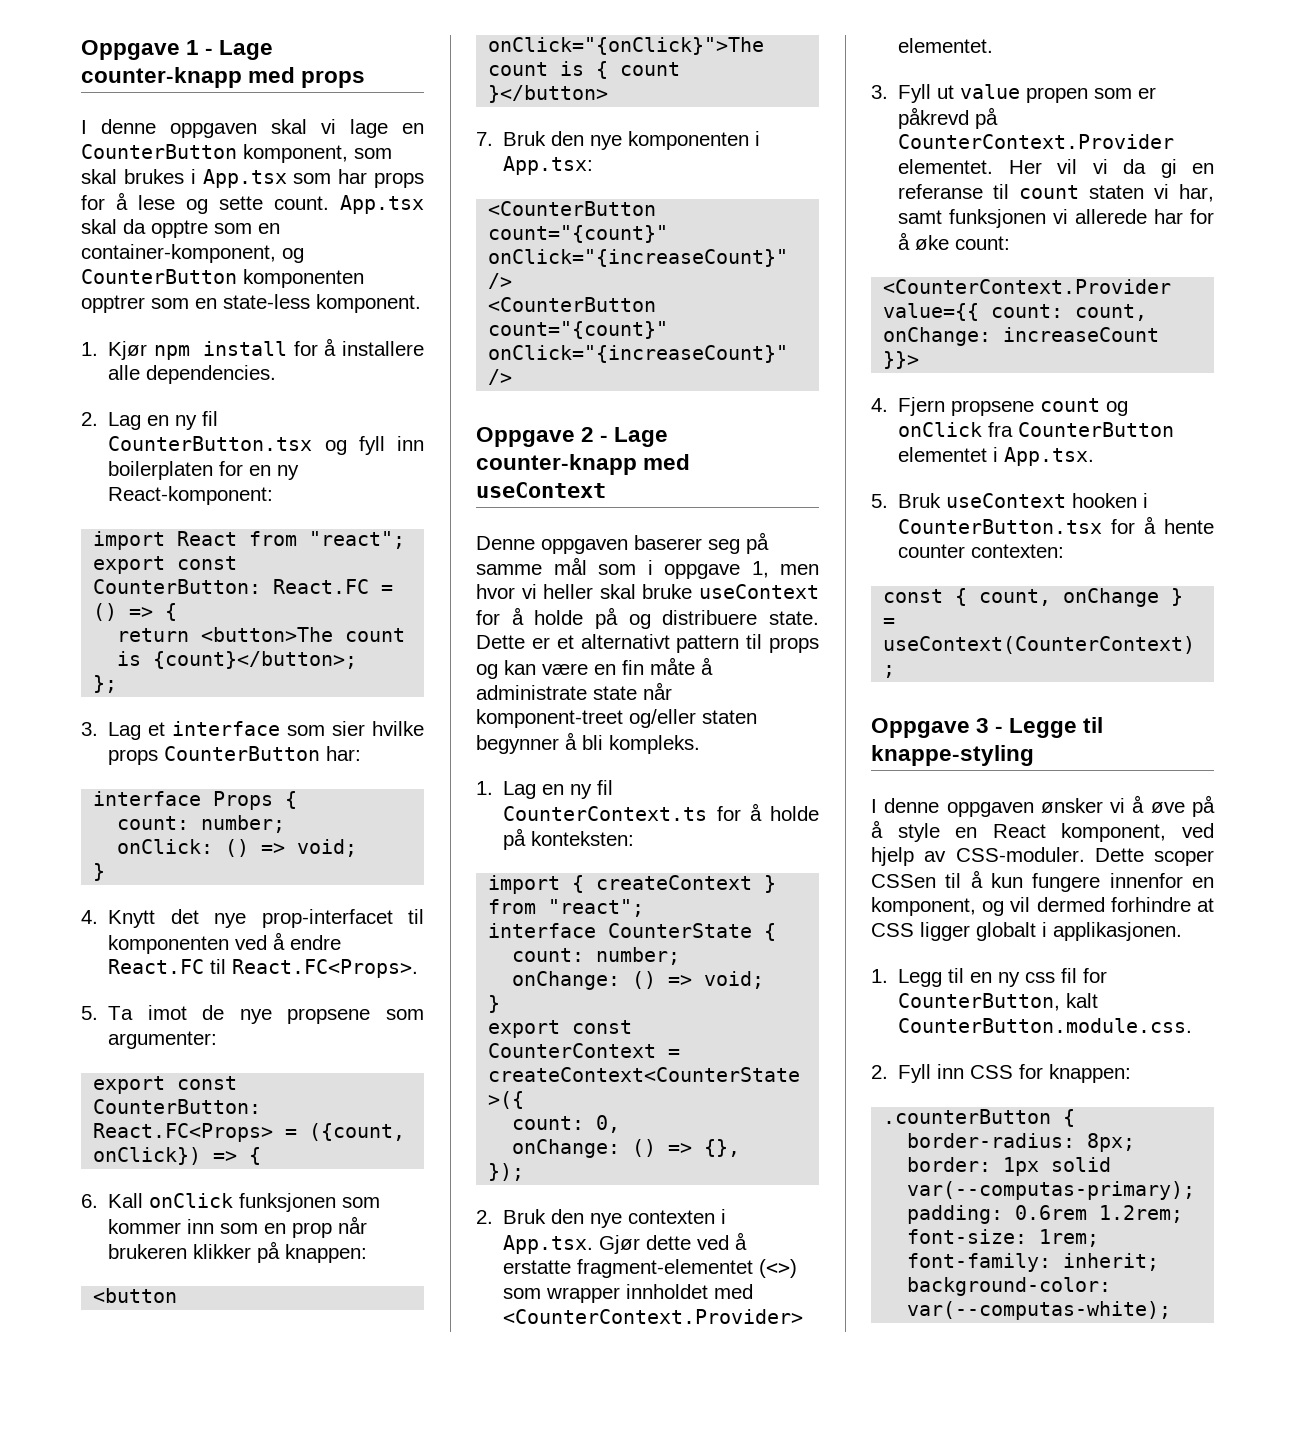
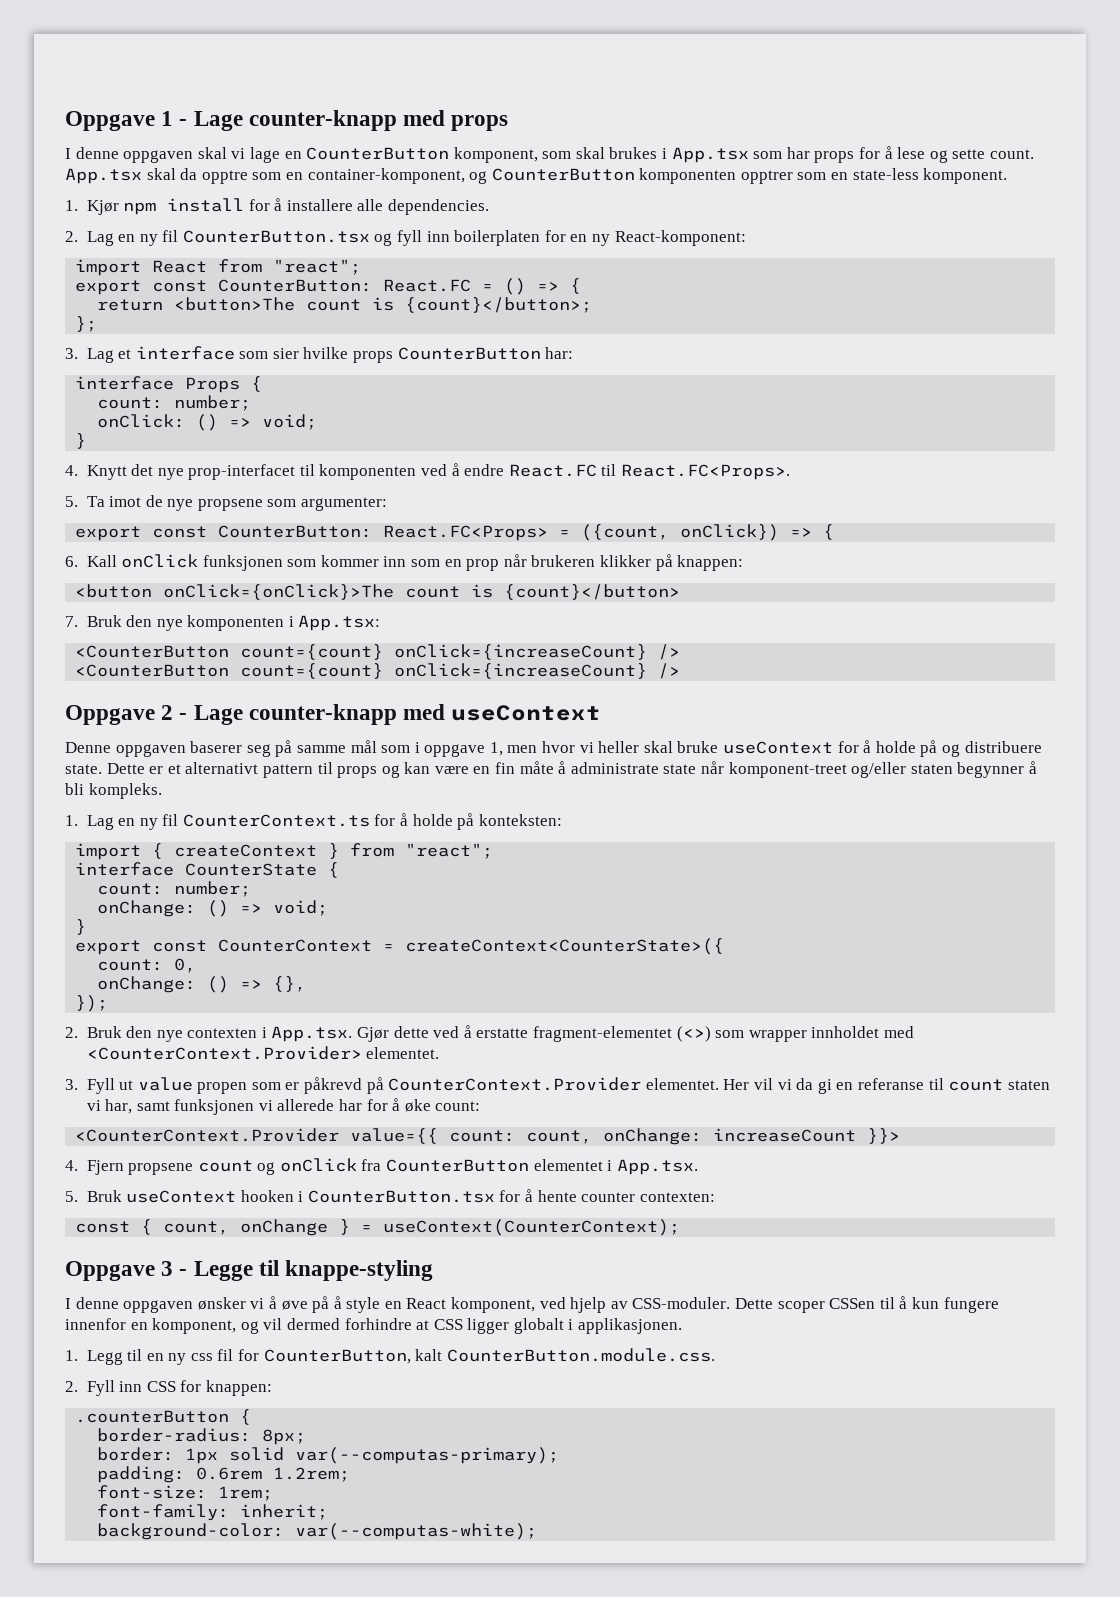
[488,37,765,55] [488,61,681,79] [488,85,609,103] onClick="{onClick}">The count is { count }</button> -> [163,584,681,600] onClick={onClick}>The count is {count}</button>
[488,225,669,243] [488,249,789,267] count="{count}" onClick="{increaseCount}" -> [240,644,648,660] count={count} onClick={increaseCount}
[488,321,669,339] [488,345,789,363] count="{count}" onClick="{increaseCount}" -> [240,663,648,679] count={count} onClick={increaseCount}

